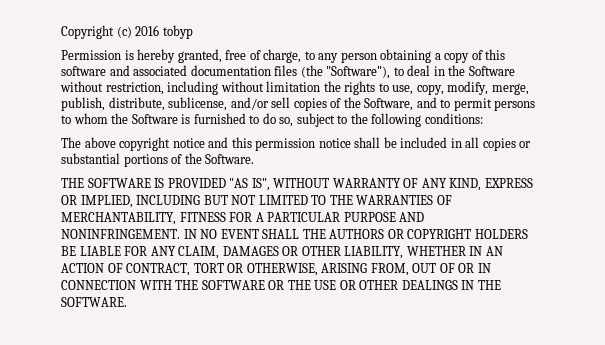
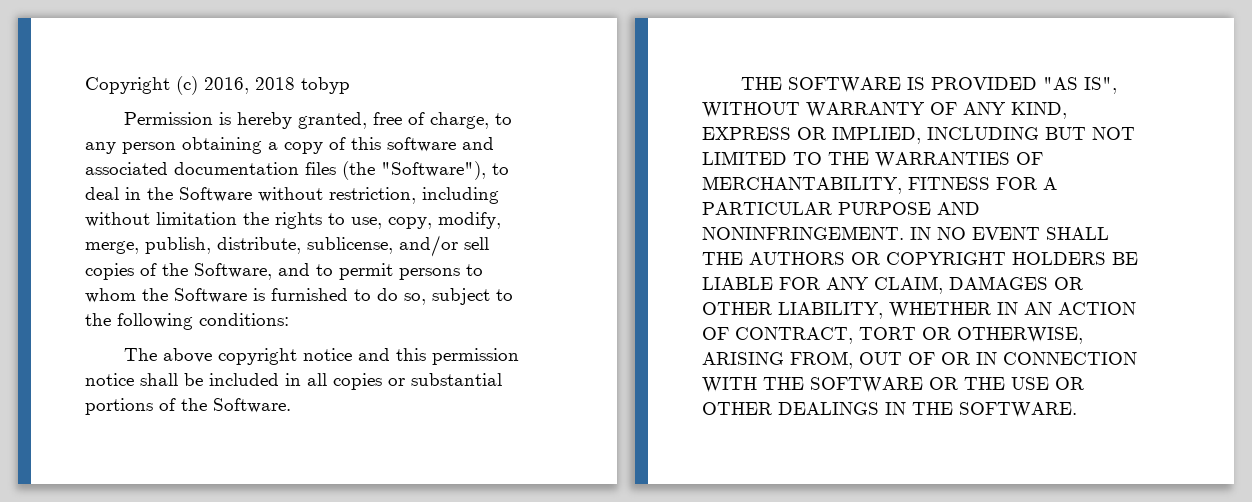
[135,25,160,36] 2016 -> [204,77,295,94] 2016, 2018

